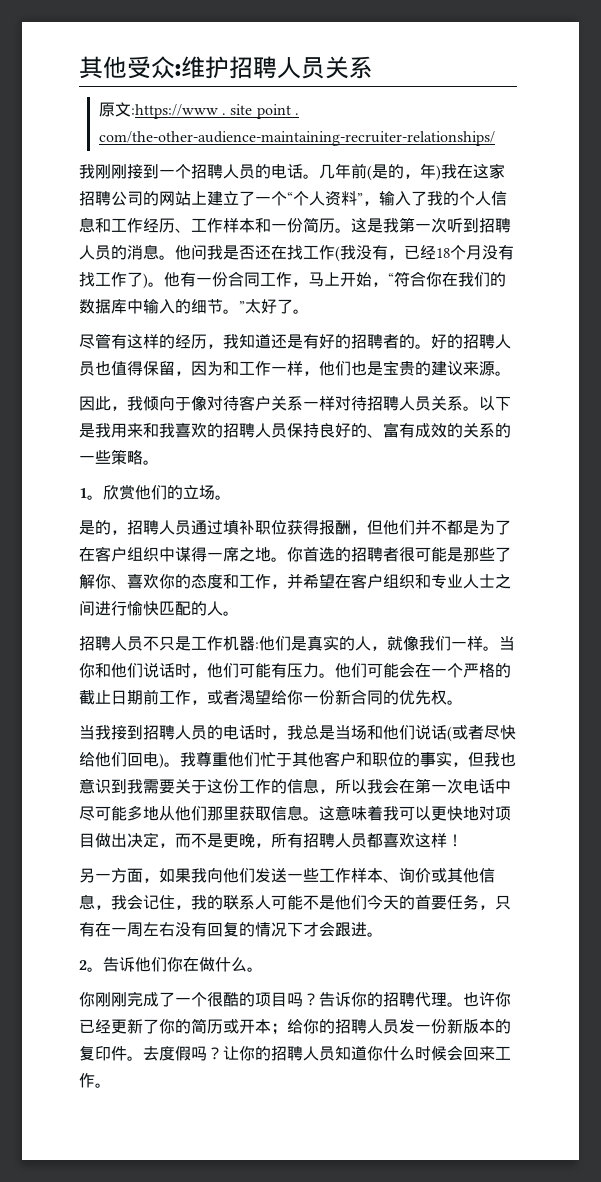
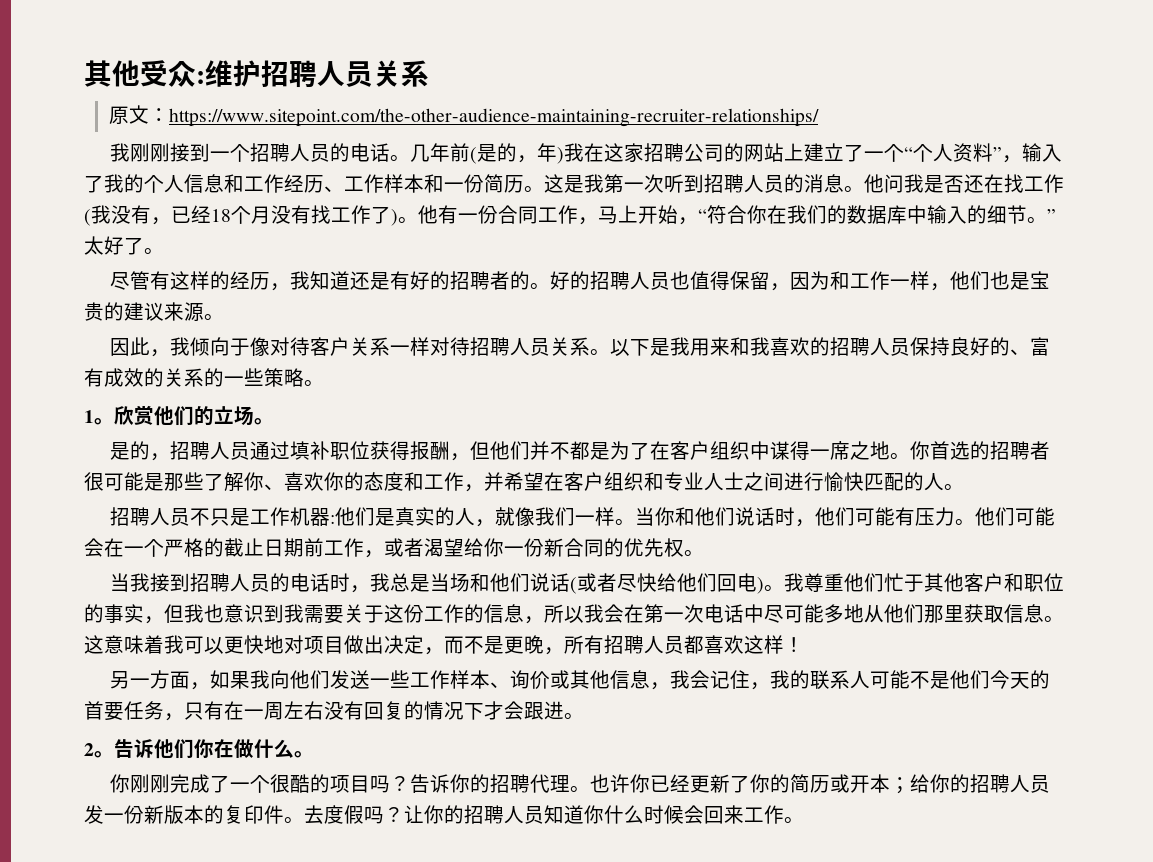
[130,104,299,119] [98,131,495,146] :https://www . site point . com/the-other-audience-maintaining-recruiter-relationships/ -> [148,108,819,127] ：https://www.sitepoint.com/the-other-audience-maintaining-recruiter-relationships/

